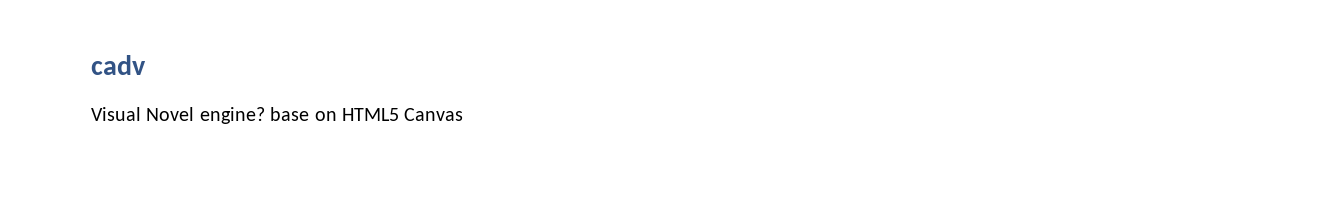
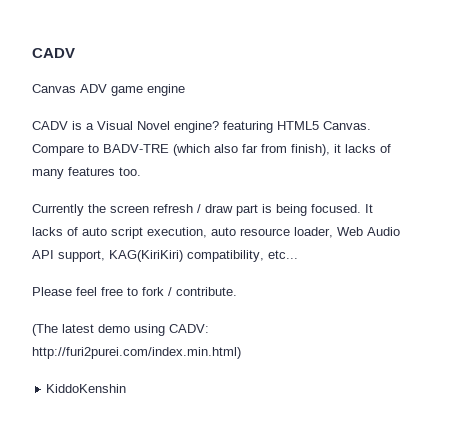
[91,55,146,75] [91,107,464,124] cadv // Visual Novel engine? base on HTML5 Canvas -> [32,48,75,58] [32,84,185,96] [32,121,371,133] [32,144,391,156] [32,167,141,179] [32,204,373,216] [32,227,400,239] [32,250,298,262] [32,287,237,296] [32,324,209,336] [32,347,241,359] [46,384,127,393] CADV // Canvas ADV game engine // CADV is a Visual Novel engine? featuring HTML5 Canvas. Compare to BADV-TRE (which also far from finish), it lacks of many features too. // Currently the screen refresh / draw part is being focused. It lacks of auto script execution, auto resource loader, Web Audio API support, KAG(KiriKiri) compatibility, etc... // Please feel free to fork / contribute. // (The latest demo using CADV: http://furi2purei.com/index.min.html) // KiddoKenshin

